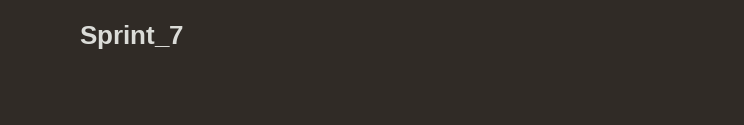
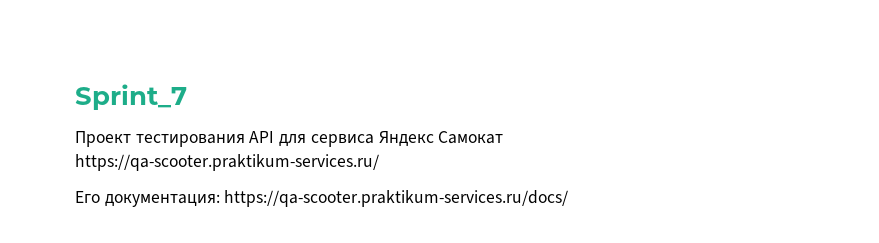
(183, 37) none -> [75,131,504,147] [75,154,379,171] [75,190,569,207] // Проект тестирования API для сервиса Яндекс Самокат https://qa-scooter.praktikum-services.ru/ // Его документация: https://qa-scooter.praktikum-services.ru/docs/

